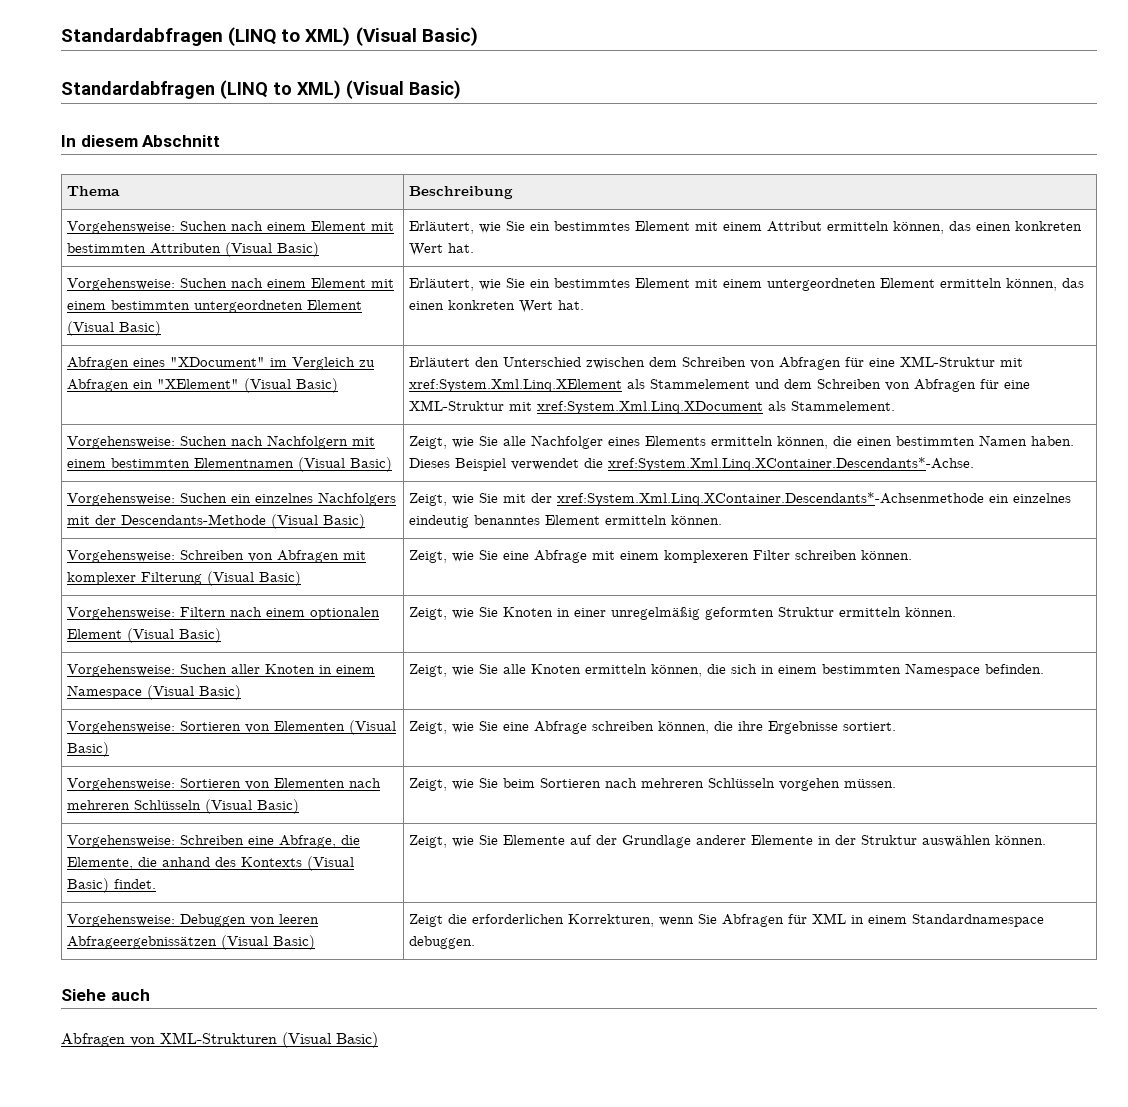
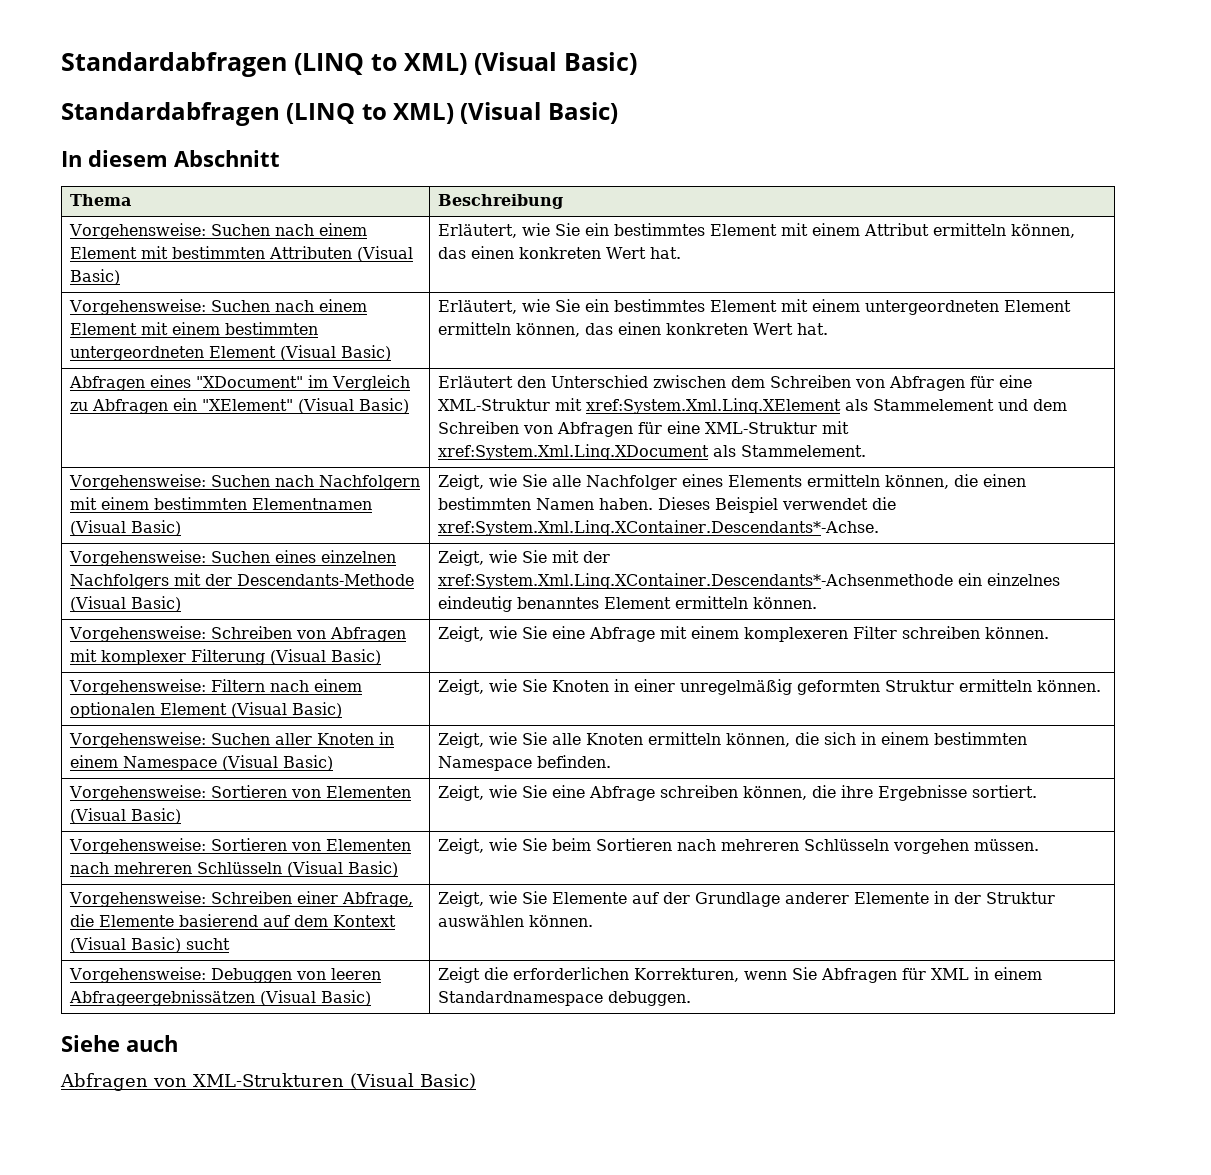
[231,493,314,503] ein einzelnes -> [275,550,397,563] eines einzelnen
[248,836,275,845] eine -> [297,891,339,904] einer
[67,856,355,871] [67,878,157,893] Elemente, die anhand des Kontexts (Visual Basic) findet. -> [99,914,397,927] [70,937,231,953] Elemente basierend auf dem Kontext (Visual Basic) sucht

